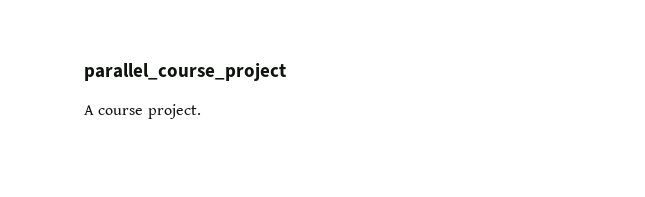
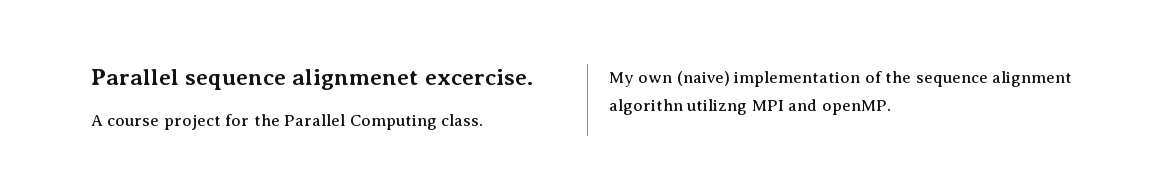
[84,63,286,81] [84,104,201,119] parallel_course_project // A course project. -> [91,69,533,90] [91,114,484,130] [609,71,1073,87] [609,99,891,115] Parallel sequence alignmenet excercise. // A course project for the Parallel Computing class. // My own (naive) implementation of the sequence alignment algorithn utilizng MPI and openMP.

